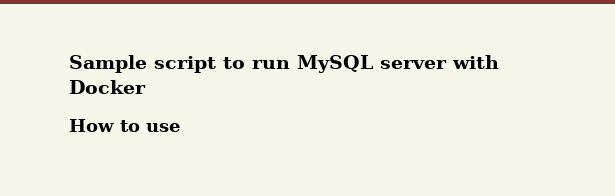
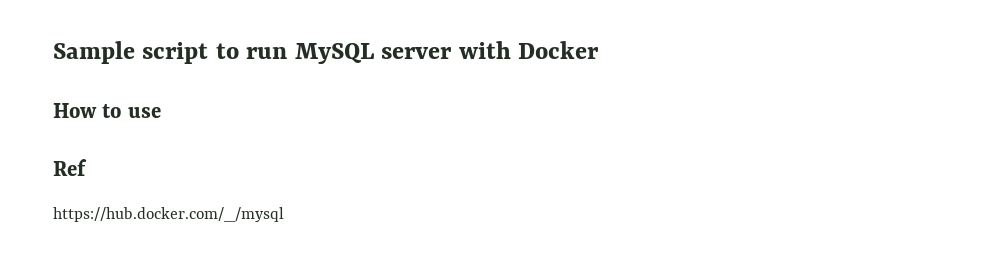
(180, 127) none -> [53,159,87,176] [53,207,284,222] // Ref // https://hub.docker.com/_/mysql

